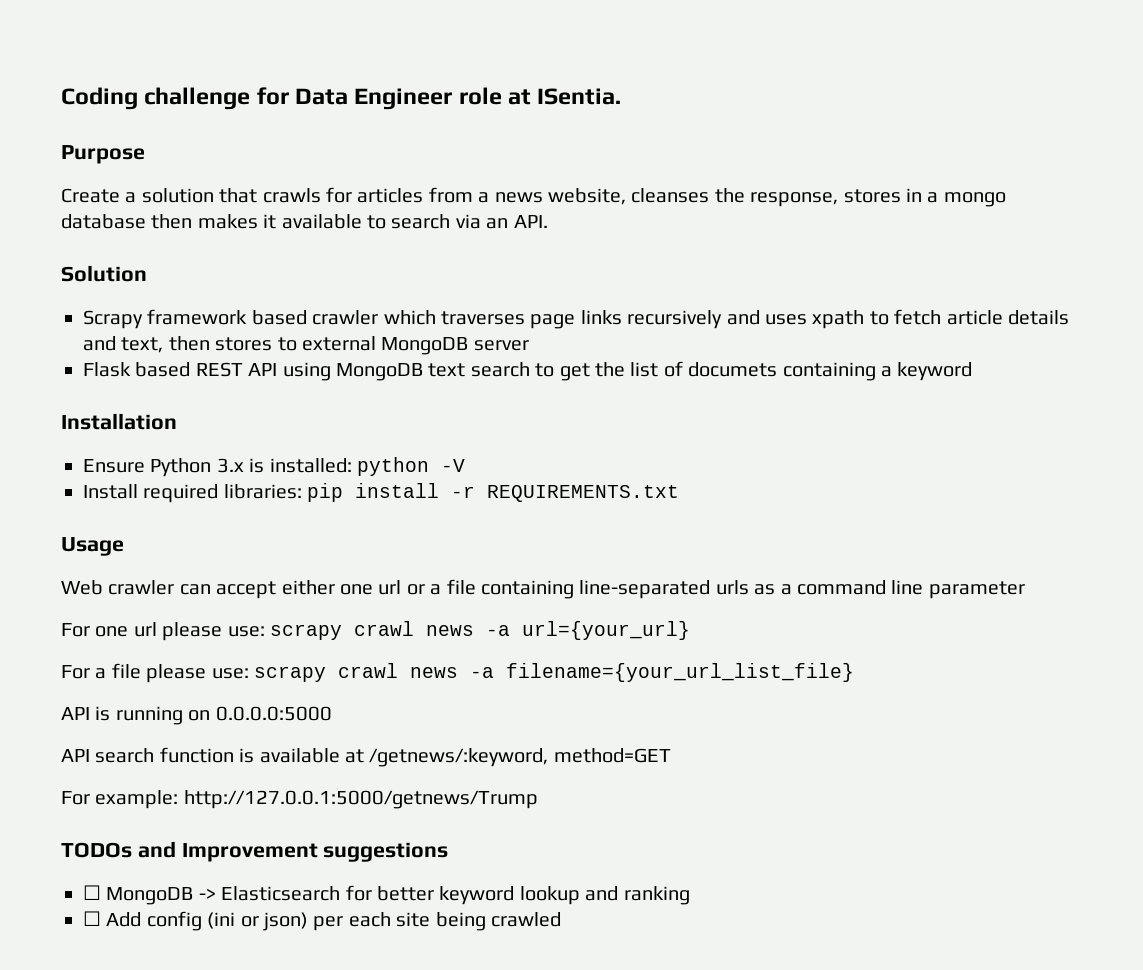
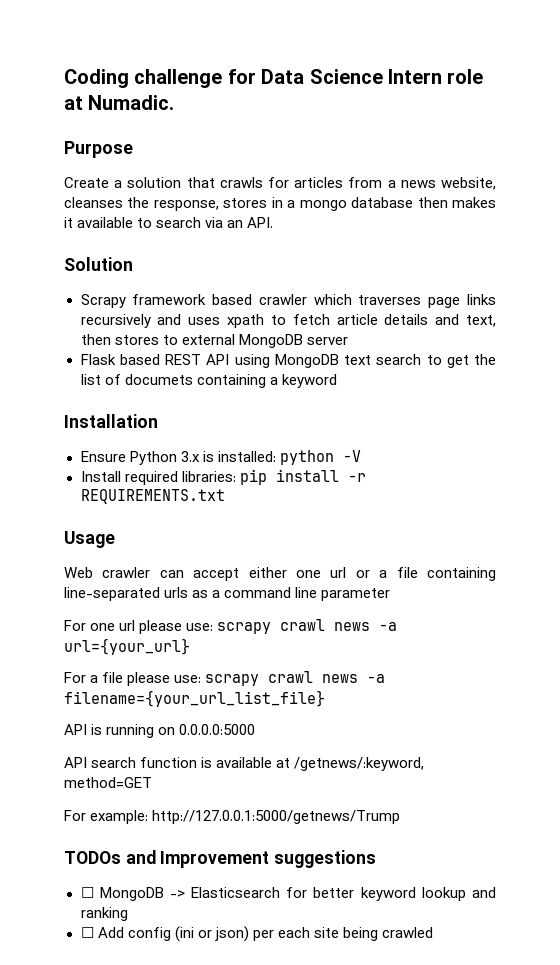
[354,88,453,110] Engineer -> [309,69,442,84] Science Intern
[537,88,622,105] ISentia. -> [88,95,175,110] Numadic.

